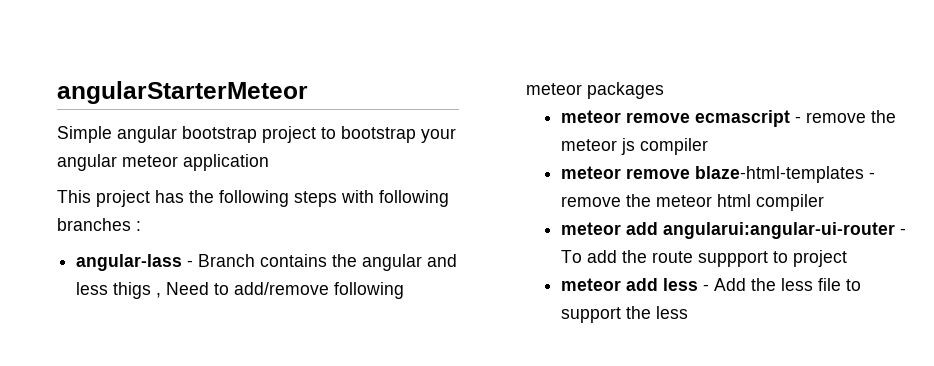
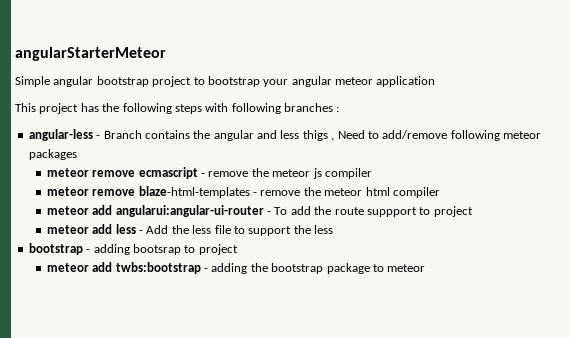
[76,254,183,271] angular-lass -> [28,129,93,141] angular-less
(688, 312) none -> [28,243,238,255] [46,262,426,274] // bootstrap - adding bootsrap to project // meteor add twbs:bootstrap - adding the bootstrap package to meteor

